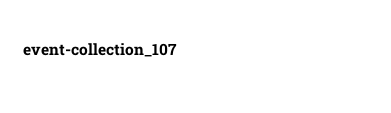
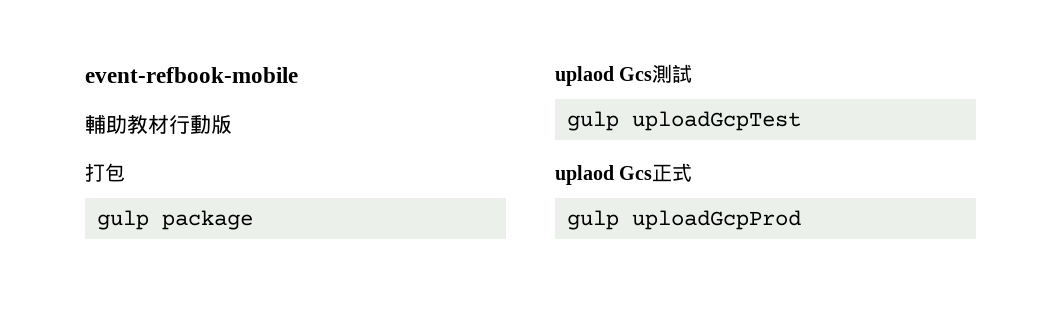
[23,43,177,57] event-collection_107 -> [85,67,298,83] [85,114,232,134] [85,163,125,182] [97,210,253,230] [555,64,693,86] [567,111,801,131] [555,163,693,185] [567,210,801,230] event-refbook-mobile // 輔助教材行動版 // 打包 // gulp package // uplaod Gcs測試 // gulp uploadGcpTest // uplaod Gcs正式 // gulp uploadGcpProd

